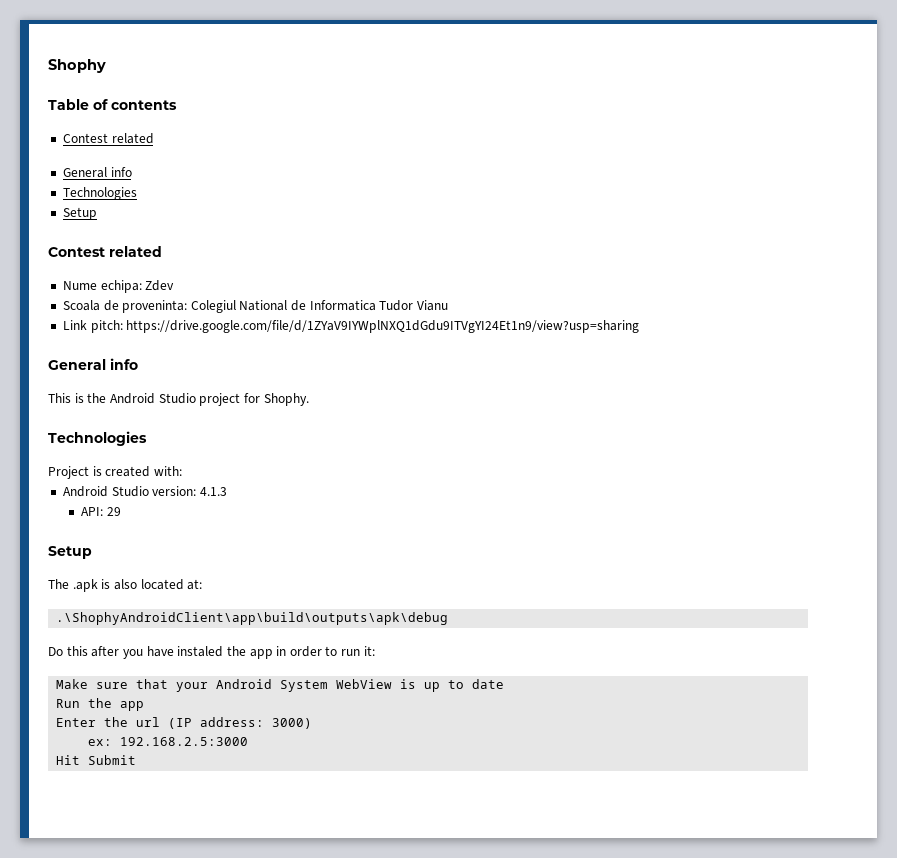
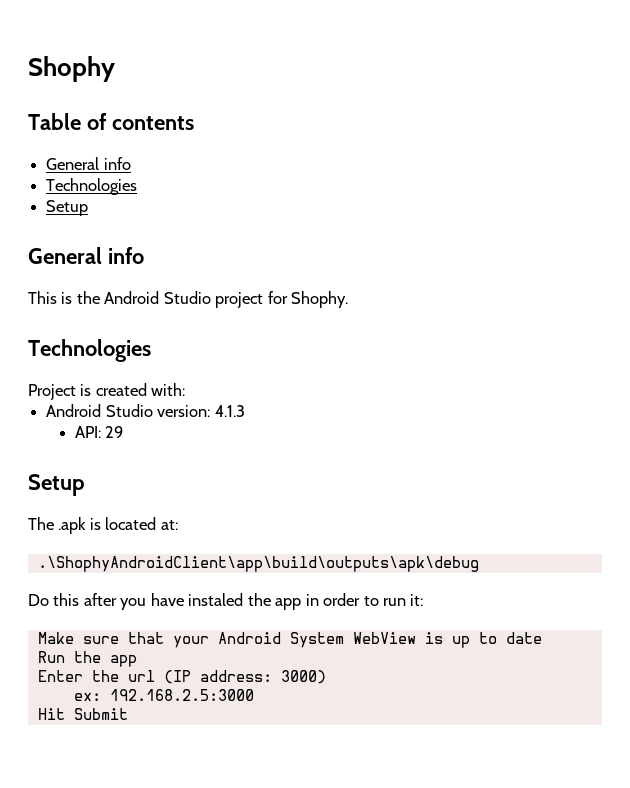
[62,133,154,144] // Contest related -> (194, 123) none
[48,246,162,257] [62,280,175,293] [62,300,449,313] [62,320,640,333] // Contest related // Nume echipa: Zdev // Scoala de proveninta: Colegiul National de Informatica Tudor Vianu // Link pitch: https://drive.google.com/file/d/1ZYaV9IYWplNXQ1dGdu9ITVgYI24Et1n9/view?usp=sharing -> (89, 208) none
[113,579,137,590] also -> (101, 524) none

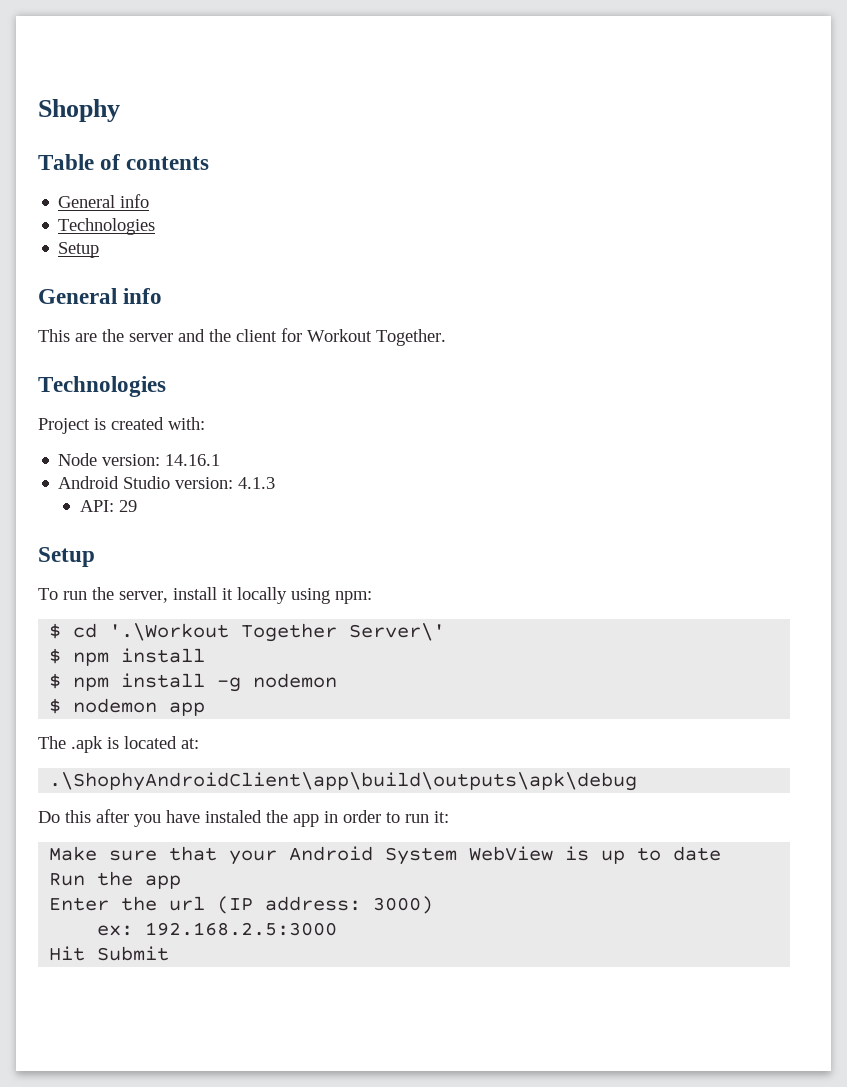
[61,291,349,308] is the Android Studio project for Shophy. -> [75,328,446,346] are the server and the client for Workout Together.
(186, 389) none -> [58,453,221,466] // Node version: 14.16.1
(85, 485) none -> [38,587,372,604] [49,623,446,642] [49,648,206,666] [49,673,338,692] [49,698,206,716] // To run the server, install it locally using npm: // $ cd '.\Workout Together Server\' // $ npm install // $ npm install -g nodemon // $ nodemon app

